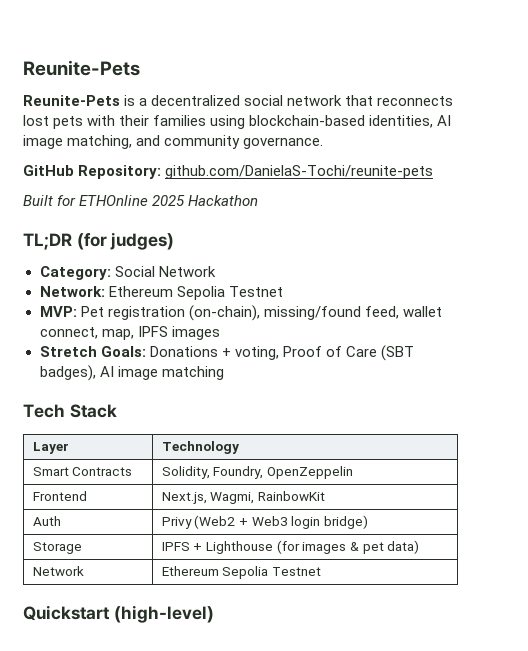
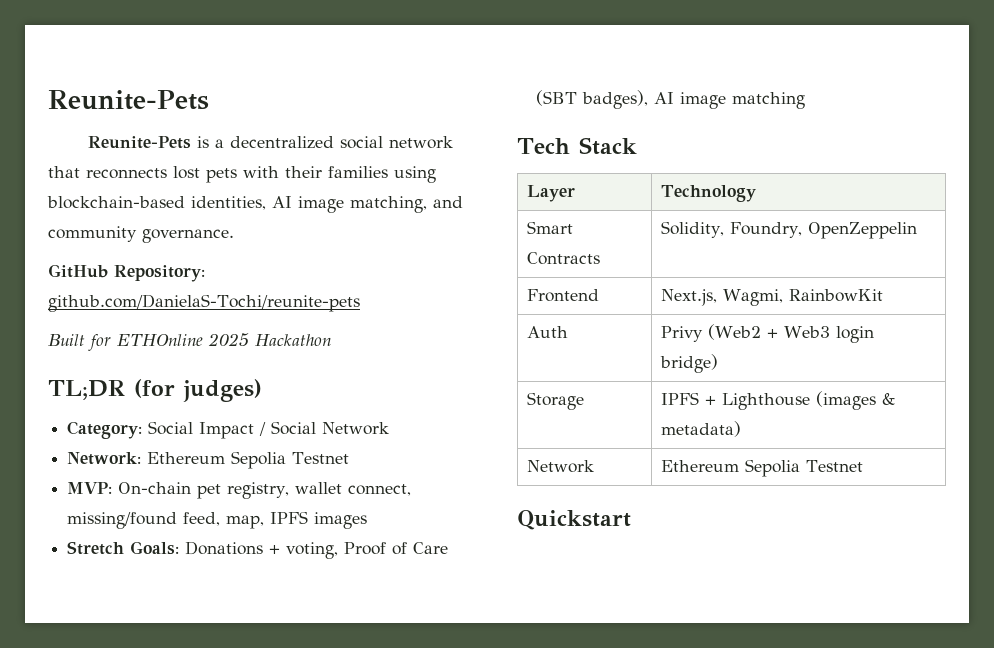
(155, 271) none -> [199,421,317,439] Impact / Social
[80,305,442,321] [39,327,98,339] Pet registration (on-chain), missing/found feed, wallet connect, -> [118,482,412,499] [67,512,221,529] On-chain pet registry, wallet connect, missing/found feed,
[276,540,420,554] (for images & pet data) -> [816,391,896,410] [661,421,742,437] (images & metadata)
[113,605,214,623] (high-level) -> (631, 520) none

